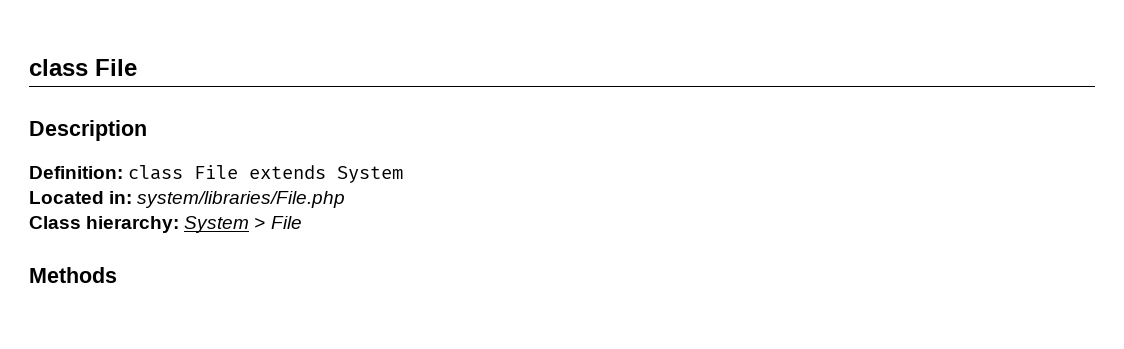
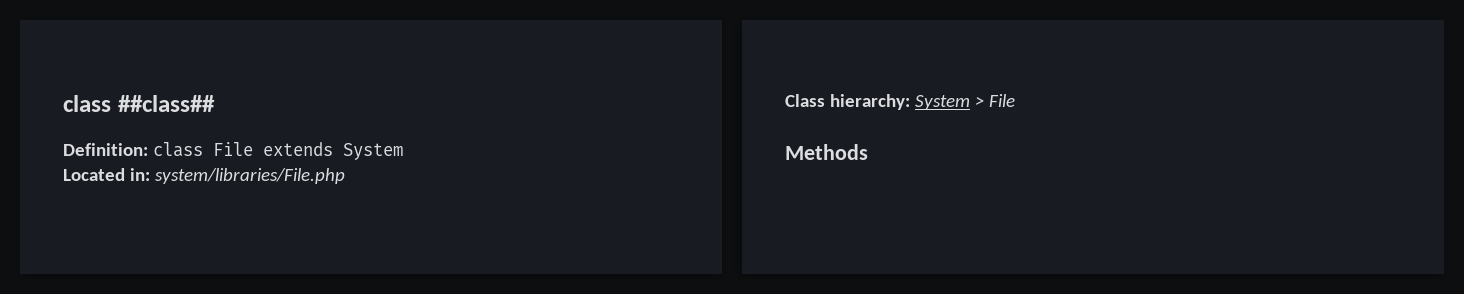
[29,59,137,76] [29,120,147,141] class File // Description -> [63,95,215,112] class ##class##

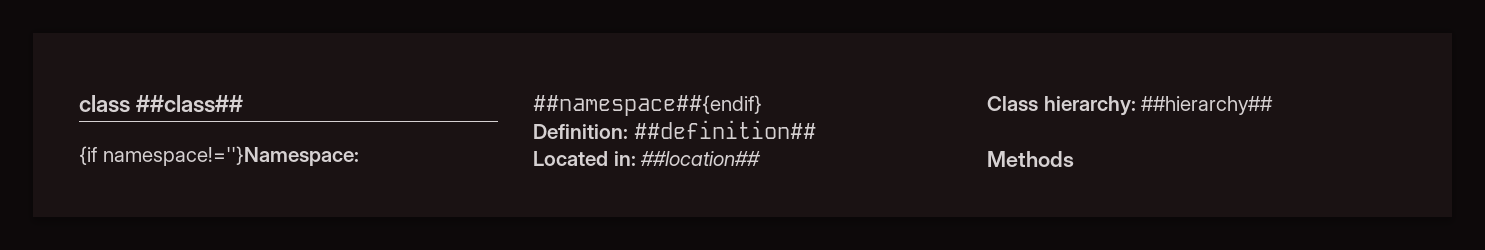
[63,142,403,160] Definition: class File extends System -> [79,146,359,166] [533,95,762,116] [533,120,816,139] {if namespace!=''}Namespace: ##namespace##{endif} // Definition: ##definition##
[154,168,345,184] system/libraries/File.php -> [640,151,762,166] ##location##
[914,94,1015,110] System > File -> [1141,96,1274,115] ##hierarchy##

